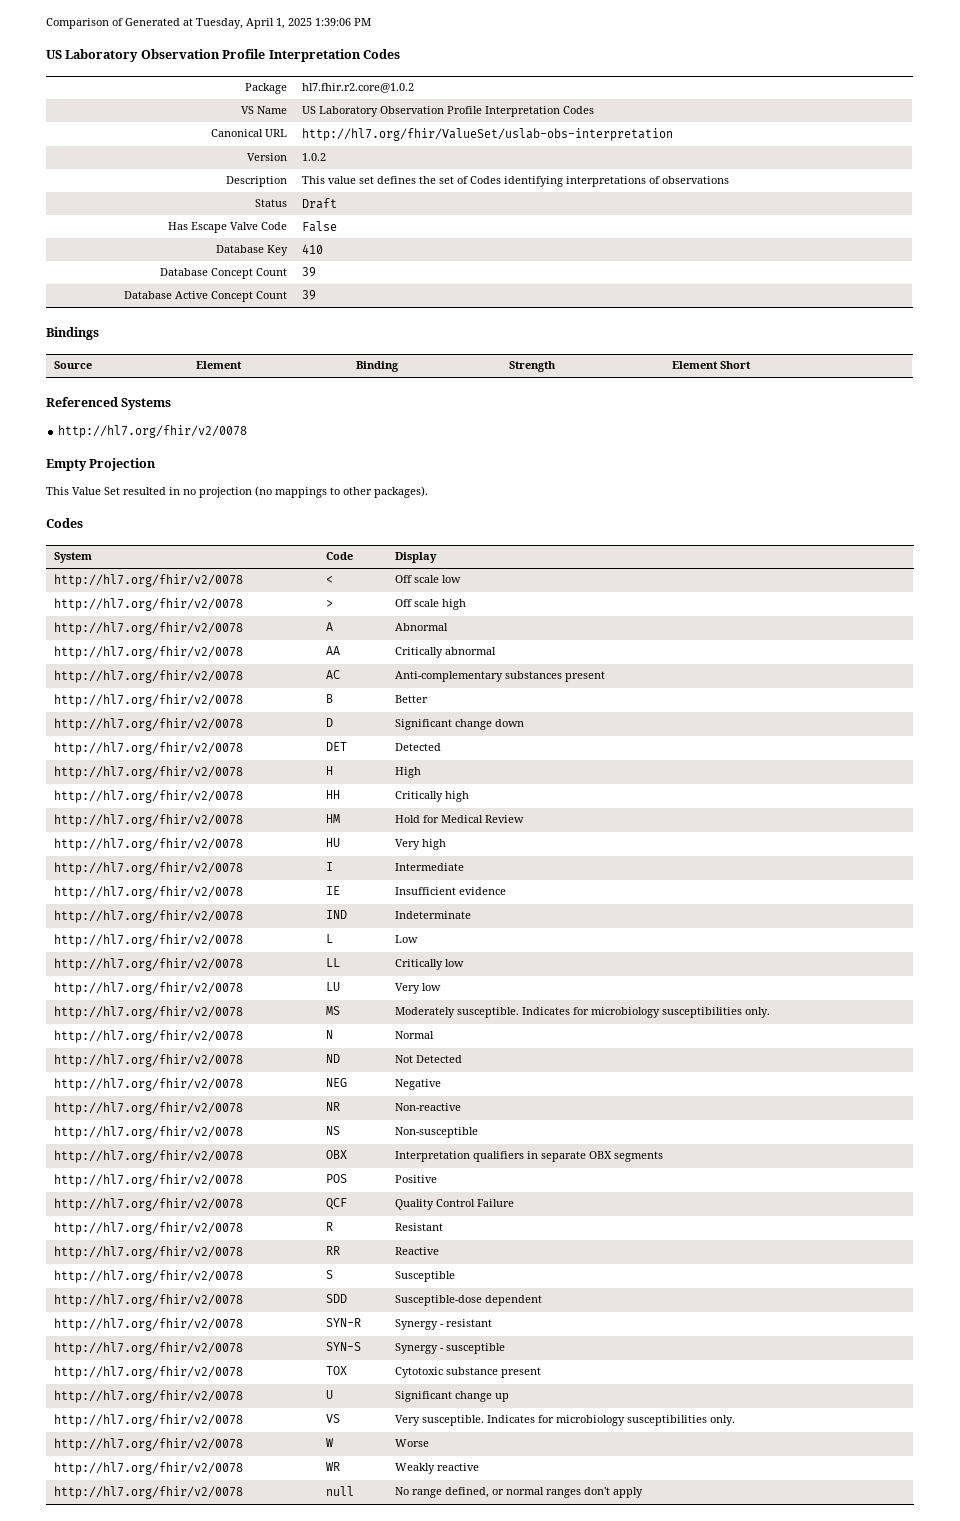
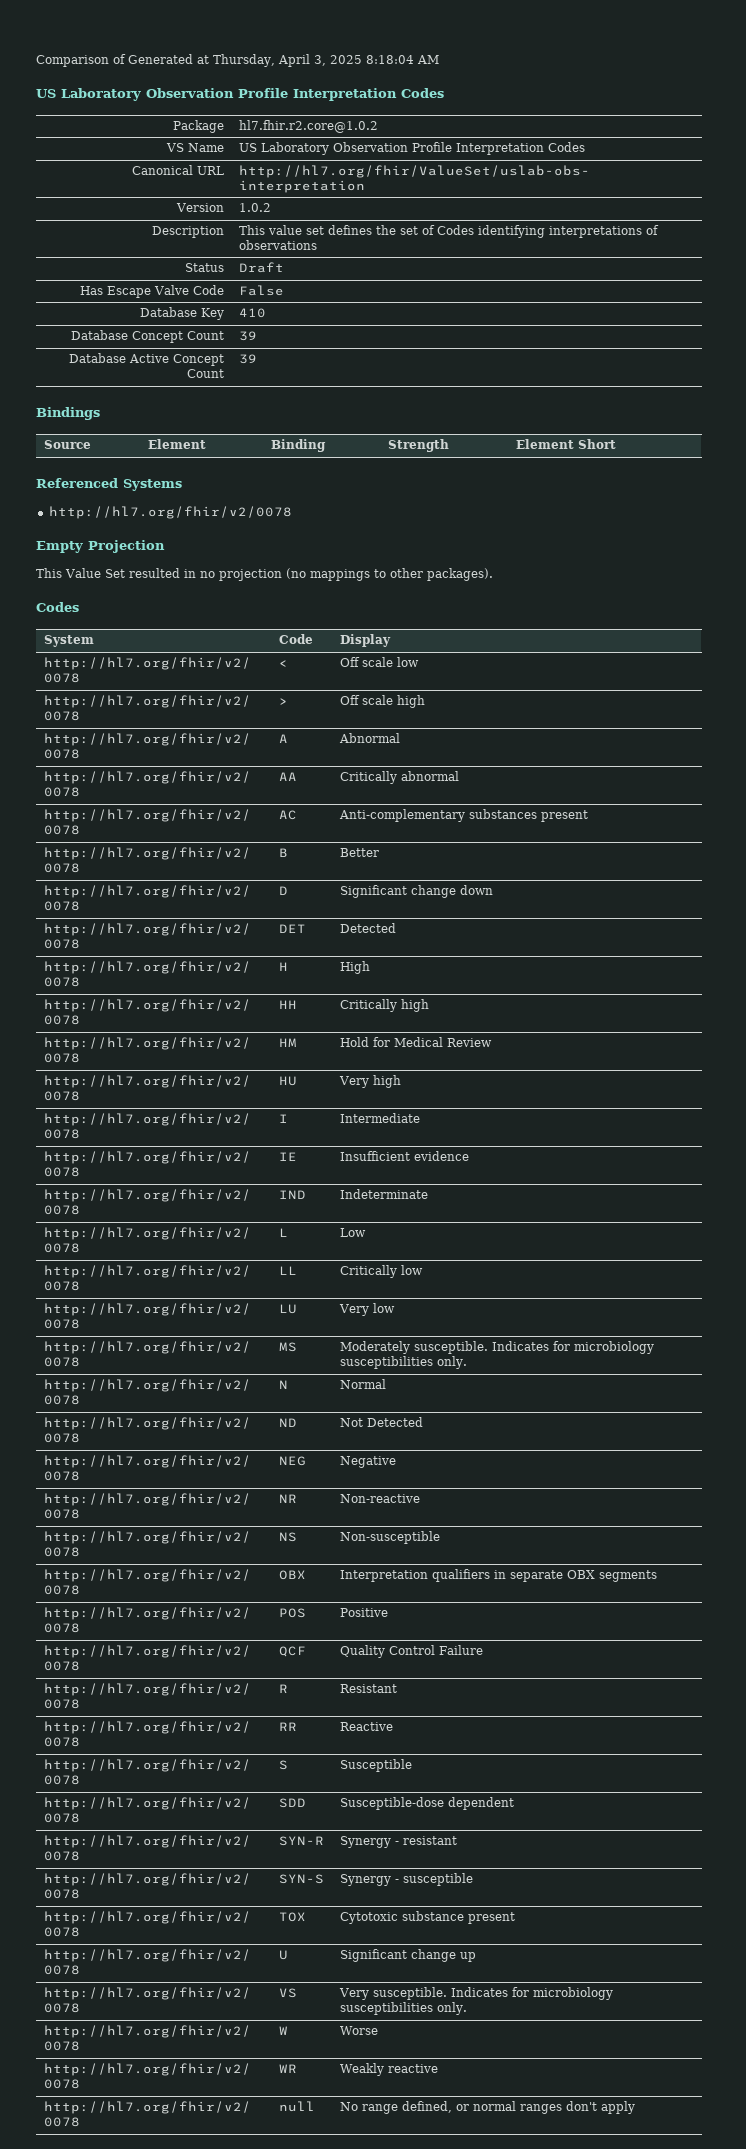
[196,18,371,29] Tuesday, April 1, 2025 1:39:06 PM -> [213,54,439,67] Thursday, April 3, 2025 8:18:04 AM

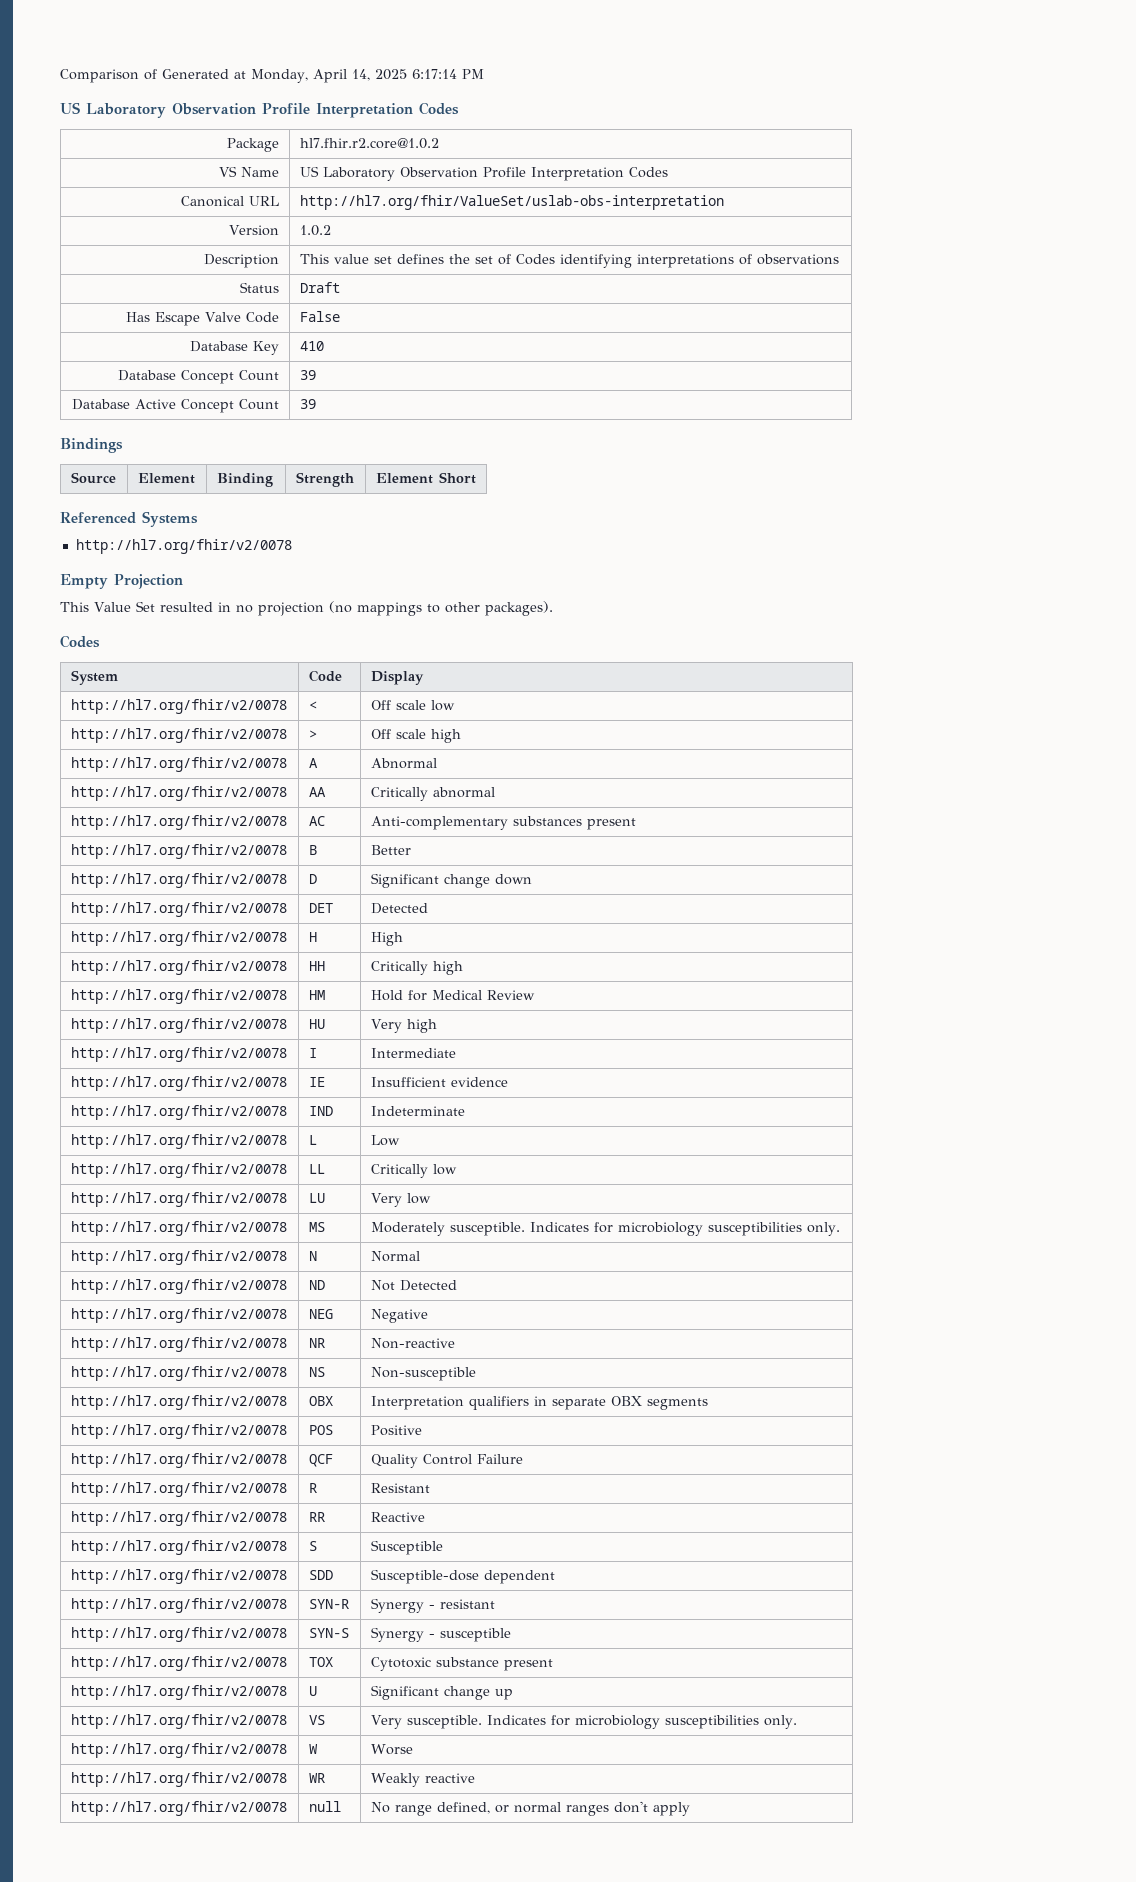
[213,54,439,67] Thursday, April 3, 2025 8:18:04 AM -> [251,69,484,83] Monday, April 14, 2025 6:17:14 PM

